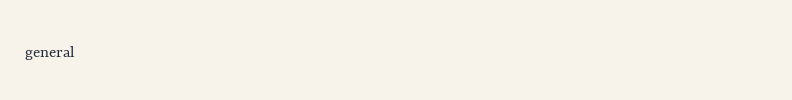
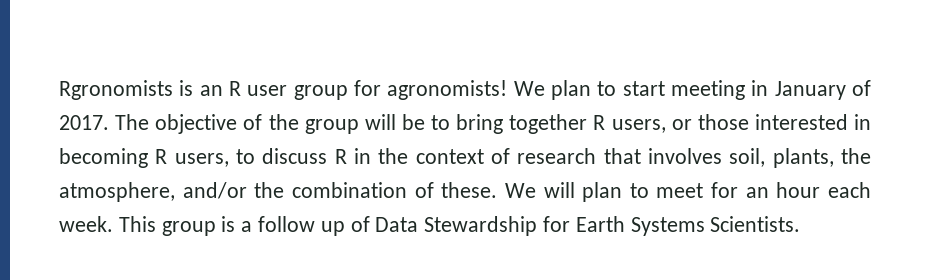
[25,46,75,60] general -> [59,80,872,100] [59,114,871,134] [59,148,872,168] [59,182,871,202] [59,216,801,236] Rgronomists is an R user group for agronomists! We plan to start meeting in January of 2017. The objective of the group will be to bring together R users, or those interested in becoming R users, to discuss R in the context of research that involves soil, plants, the atmosphere, and/or the combination of these. We will plan to meet for an hour each week. This group is a follow up of Data Stewardship for Earth Systems Scientists.

